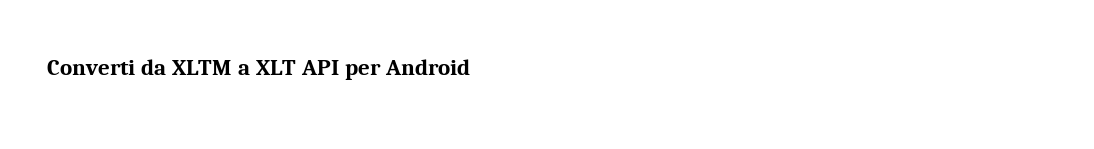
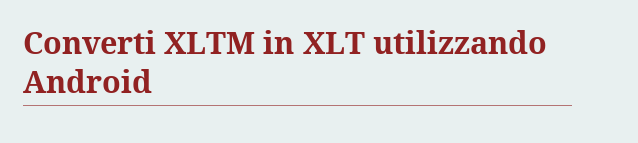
[141,59,382,80] da XLTM a XLT API per -> [164,30,547,54] XLTM in XLT utilizzando

